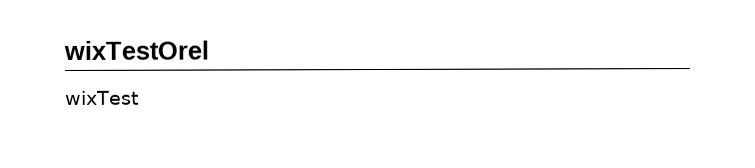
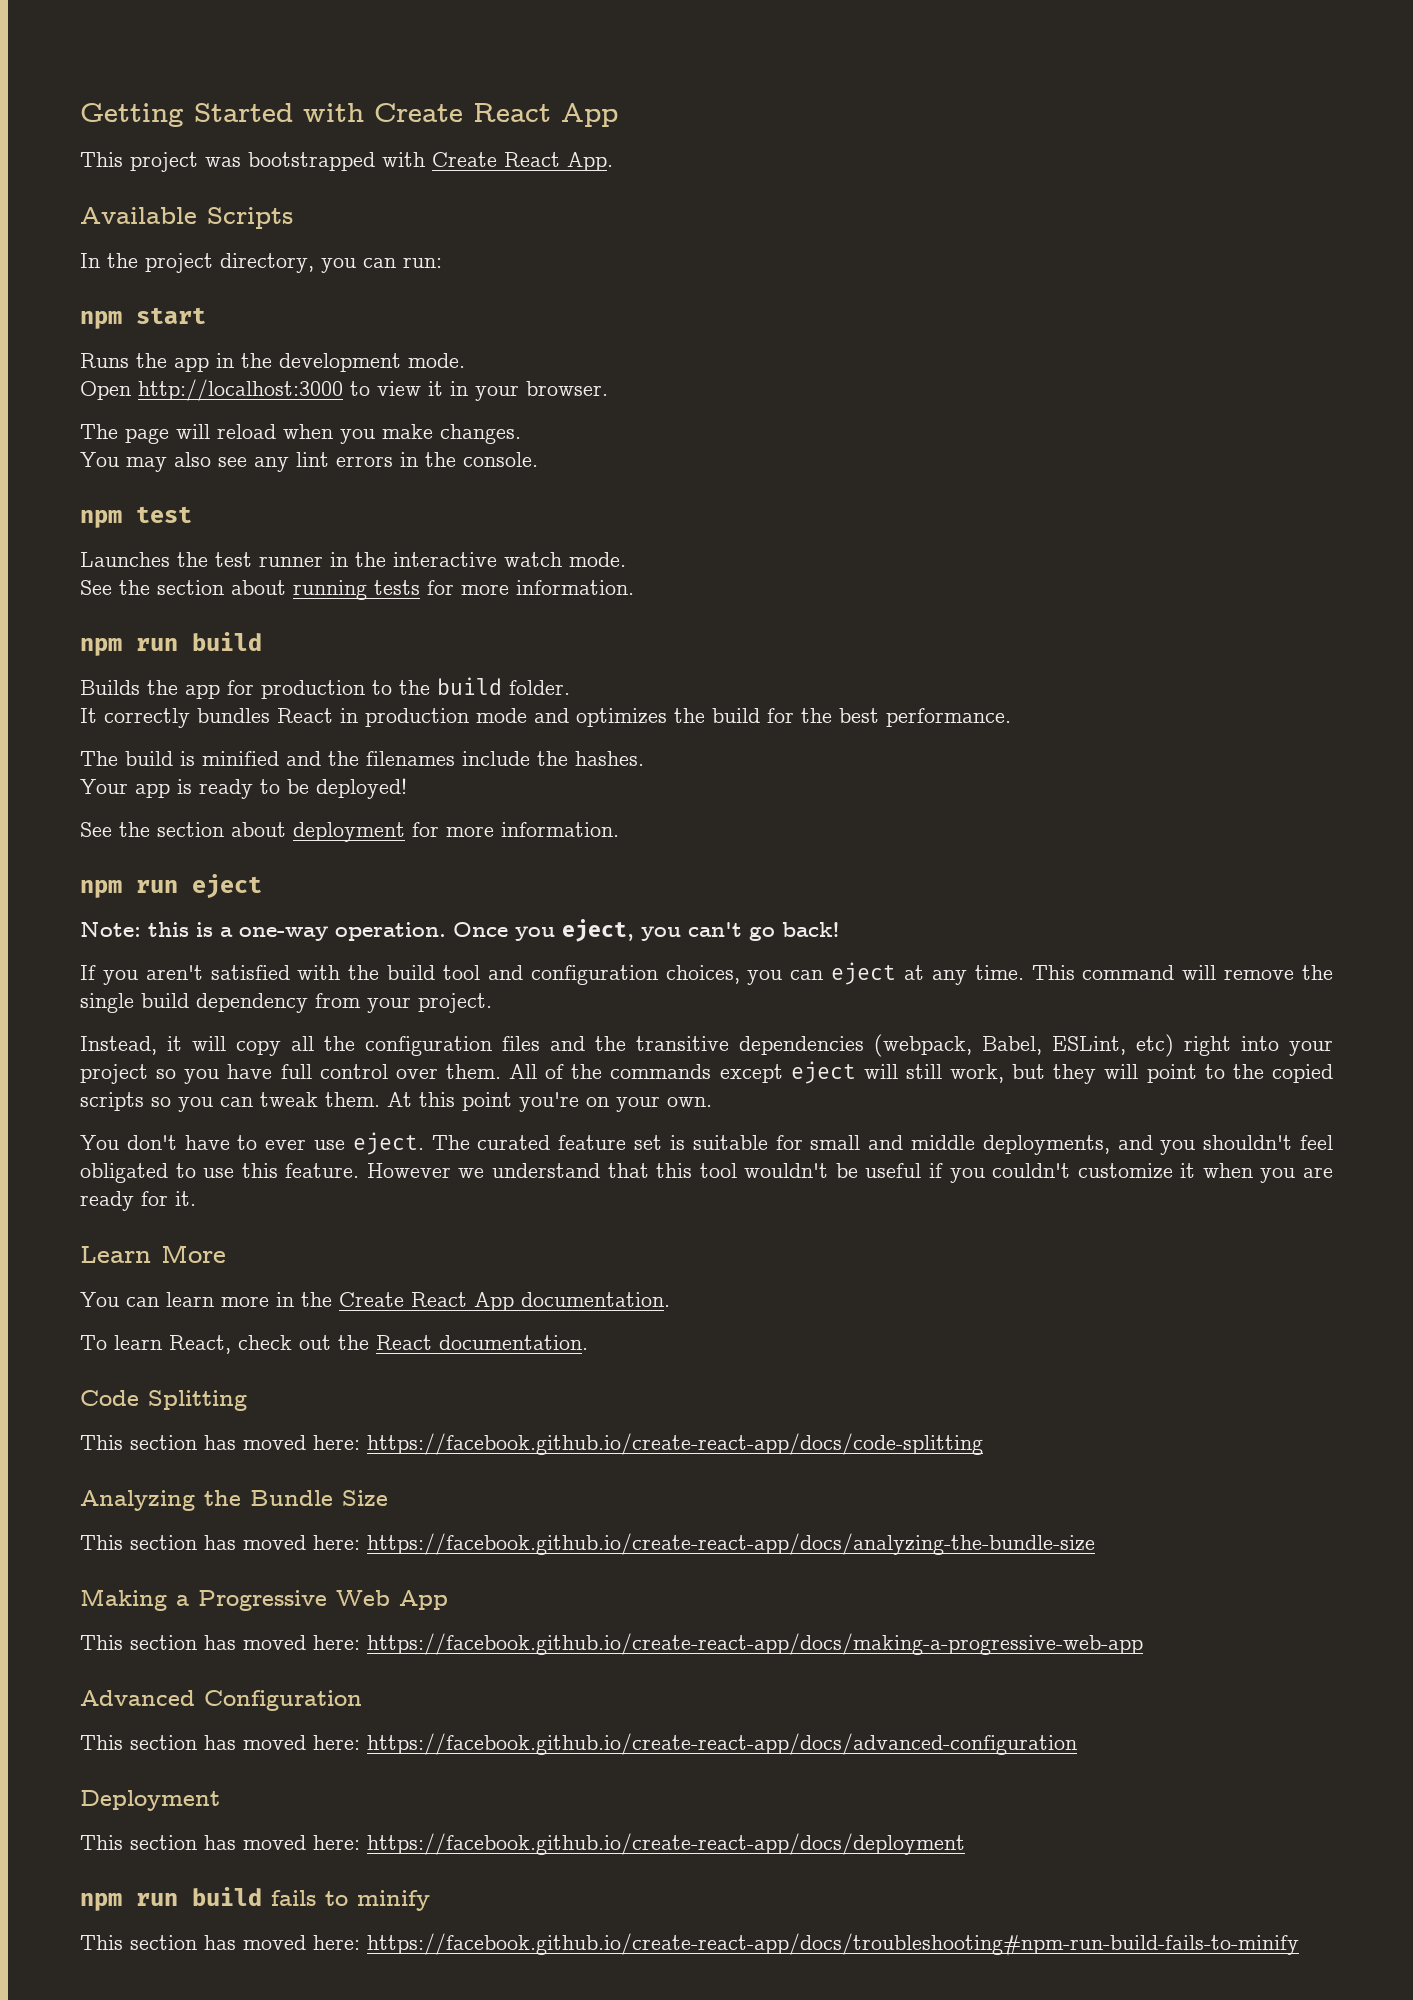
[63,40,209,60] [65,90,139,105] wixTestOrel // wixTest -> [80,103,618,127] [80,152,613,172] [80,207,293,229] [80,253,442,273] [80,307,206,329] [80,353,465,372] [80,379,608,401] [80,424,521,444] [80,452,538,472] [80,506,192,528] [80,552,626,567] [80,580,634,600] [80,632,262,656] [80,677,570,699] [80,708,1011,728] [80,751,644,766] [80,778,407,799] [80,822,619,842] [80,874,262,898] [80,919,840,942] [80,962,1334,985] [80,993,492,1013] [80,1034,1333,1057] [80,1061,1334,1084] [80,1092,712,1112] [80,1132,1334,1155] [80,1163,1334,1183] [80,1191,196,1211] [80,1245,226,1263] [80,1292,670,1311] [80,1335,588,1354] [80,1390,247,1411] [80,1433,983,1455] [80,1490,388,1511] [80,1533,1095,1555] [80,1589,448,1611] [80,1633,1143,1655] [80,1690,362,1711] [80,1733,1077,1755] [80,1790,220,1811] [80,1833,965,1855] [80,1887,430,1911] [80,1933,1299,1957] Getting Started with Create React App // This project was bootstrapped with Create React App. // Available Scripts // In the project directory, you can run: // npm start // Runs the app in the development mode. // Open http://localhost:3000 to view it in your browser. // The page will reload when you make changes. // You may also see any lint errors in the console. // npm test // Launches the test runner in the interactive watch mode. // See the section about running tests for more information. // npm run build // Builds the app for production to the build folder. // It correctly bundles React in production mode and optimizes the build for the best performance. // The build is minified and the filenames include the hashes. // Your app is ready to be deployed! // See the section about deployment for more information. // npm run eject // Note: this is a one-way operation. Once you eject, you can't go back! // If you aren't satisfied with the build tool and configuration choices, you can eject at any time. This command will remove the single build dependency from your project. // Instead, it will copy all the configuration files and the transitive dependencies (webpack, Babel, ESLint, etc) right into your project so you have full control over them. All of the commands except eject will still work, but they will point to the copied scripts so you can tweak them. At this point you're on your own. // You don't have to ever use eject. The curated feature set is suitable for small and middle deployments, and you shouldn't feel obligated to use this feature. However we understand that this tool wouldn't be useful if you couldn't customize it when you are ready for it. // Learn More // You can learn more in the Create React App documentation. // To learn React, check out the React documentation. // Code Splitting // This section has moved here: https://facebook.github.io/create-react-app/docs/code-splitting // Analyzing the Bundle Size // This section has moved here: https://facebook.github.io/create-react-app/docs/analyzing-the-bundle-size // Making a Progressive Web App // This section has moved here: https://facebook.github.io/create-react-app/docs/making-a-progressive-web-app // Advanced Configuration // This section has moved here: https://facebook.github.io/create-react-app/docs/advanced-configuration // Deployment // This section has moved here: https://facebook.github.io/create-react-app/docs/deployment // npm run build fails to minify // This section has moved here: https://facebook.github.io/create-react-app/docs/troubleshooting#npm-run-build-fails-to-minify

